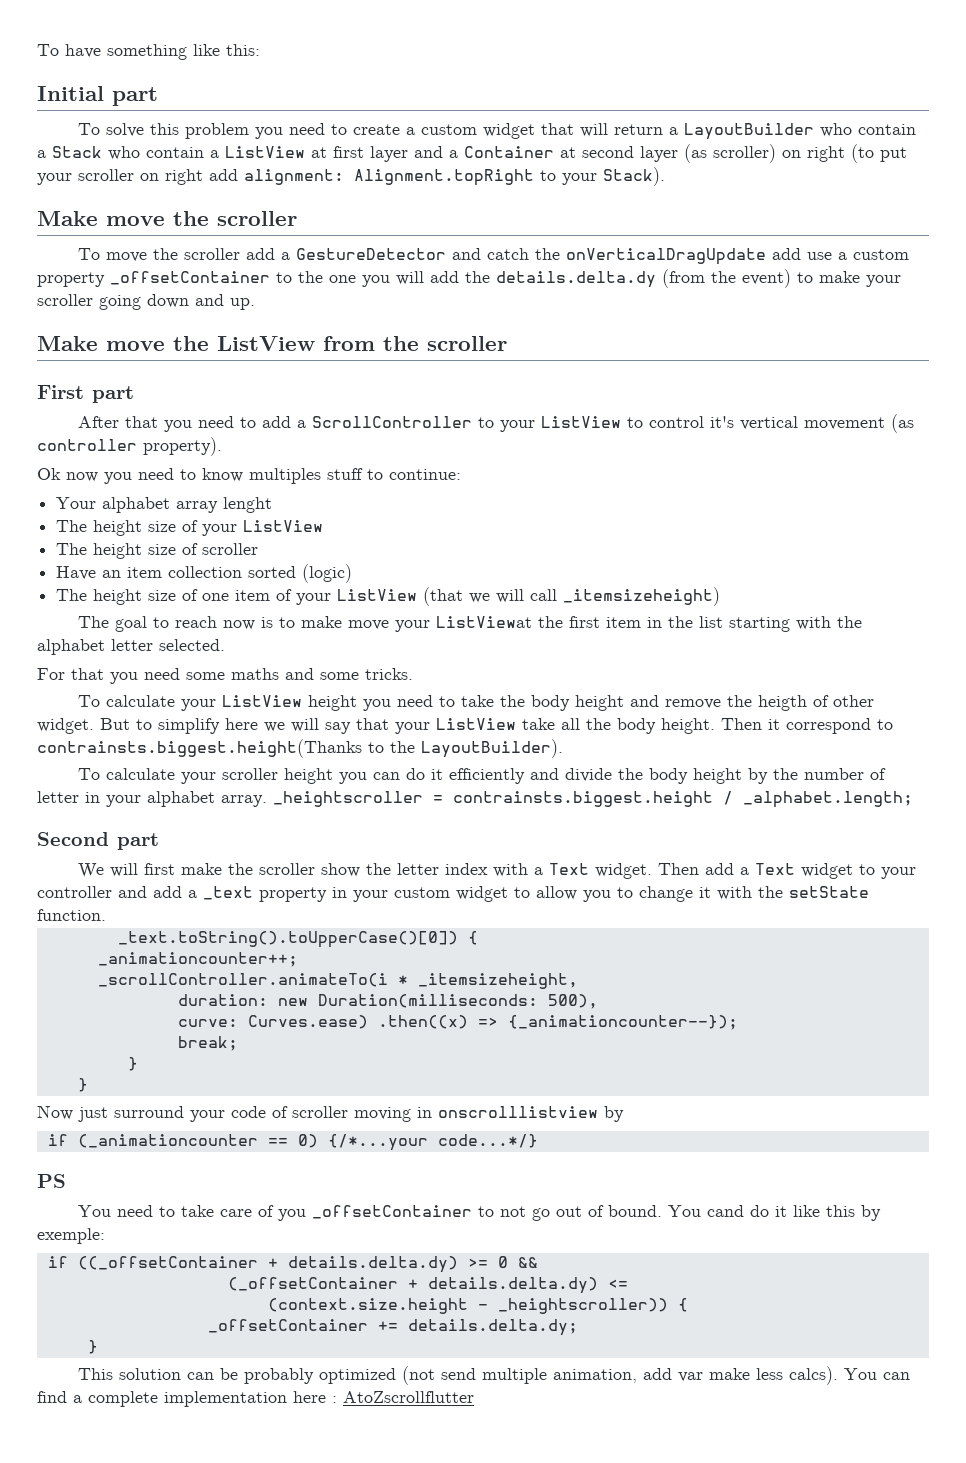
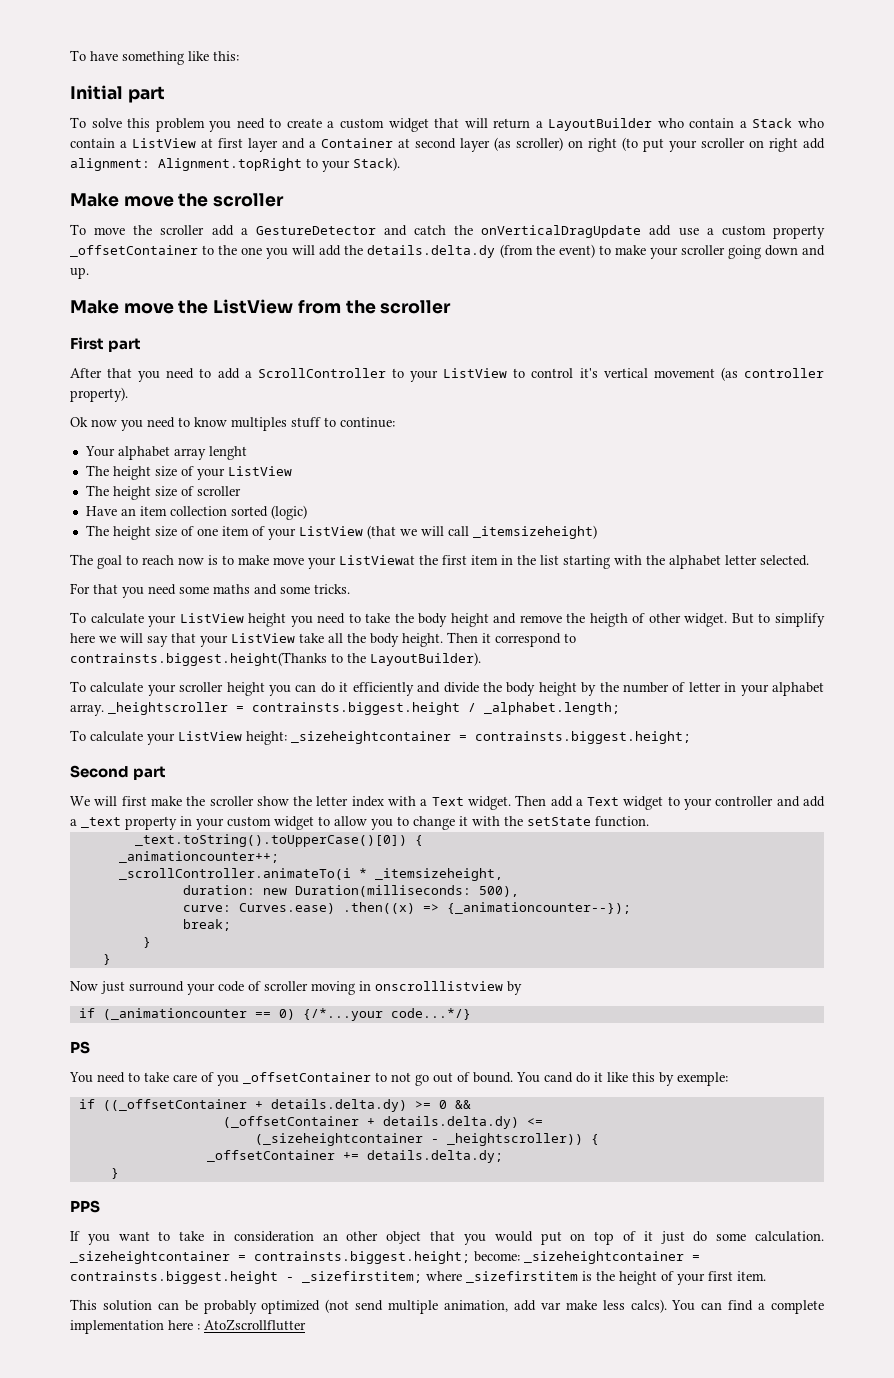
(913, 799) none -> [70,730,691,745] // To calculate your ListView height: _sizeheightcontainer = contrainsts.biggest.height;
[267,1298,468,1314] (context.size.height -> [254,1133,423,1146] (_sizeheightcontainer
(98, 1347) none -> [70,1200,100,1213] [70,1231,825,1245] [70,1251,700,1264] [70,1271,766,1285] // PPS // If you want to take in consideration an other object that you would put on top of it just do some calculation. _sizeheightcontainer = contrainsts.biggest.height; become: _sizeheightcontainer = contrainsts.biggest.height - _sizefirstitem; where _sizefirstitem is the height of your first item.

